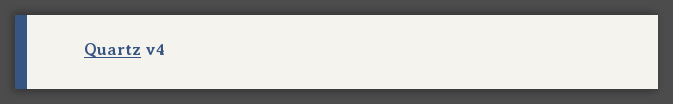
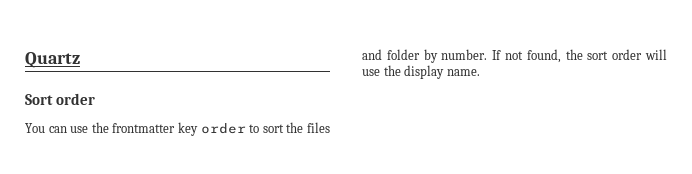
[145,44,166,55] v4 -> [25,93,96,105] [25,122,330,136] [362,49,667,63] [362,65,480,79] // Sort order // You can use the frontmatter key order to sort the files and folder by number. If not found, the sort order will use the display name.

